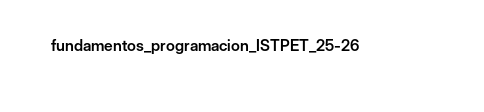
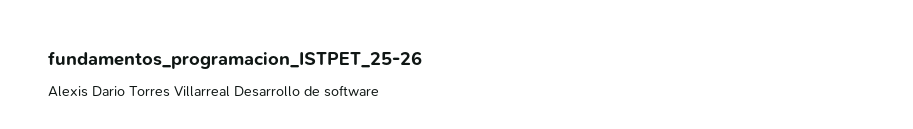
(359, 47) none -> [48,85,379,97] // Alexis Dario Torres Villarreal Desarrollo de software

